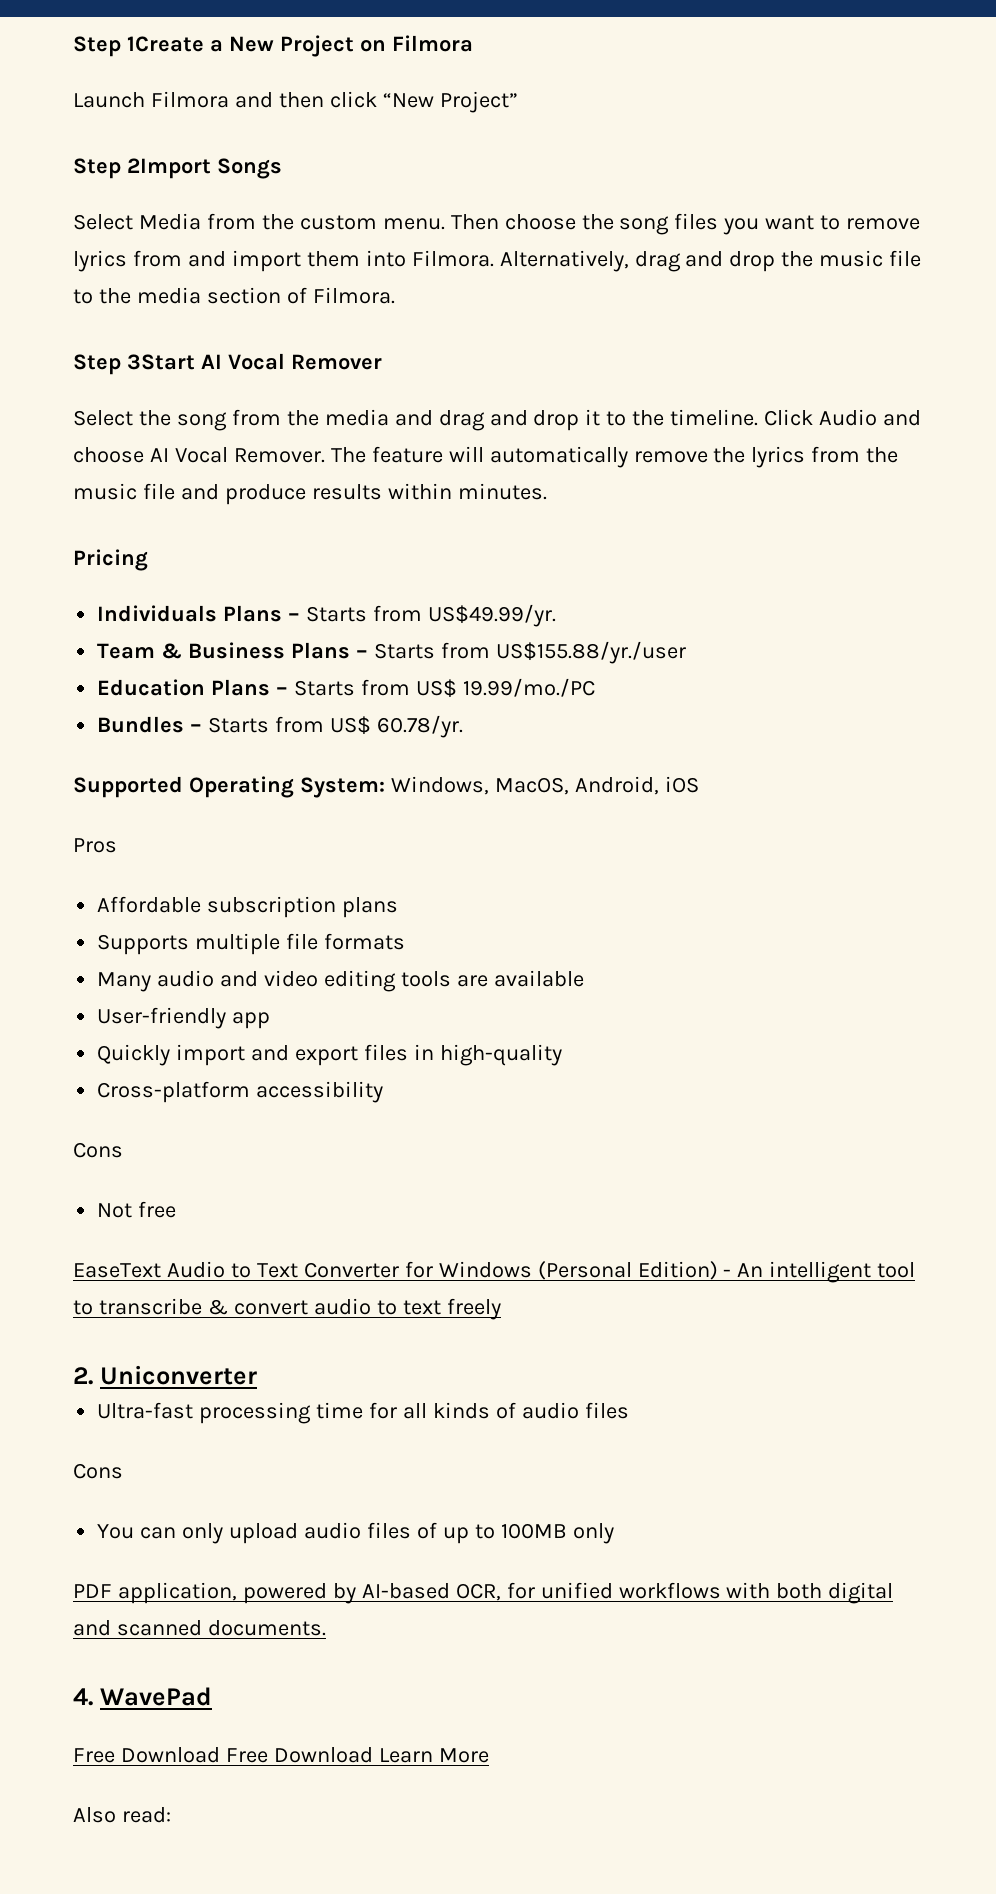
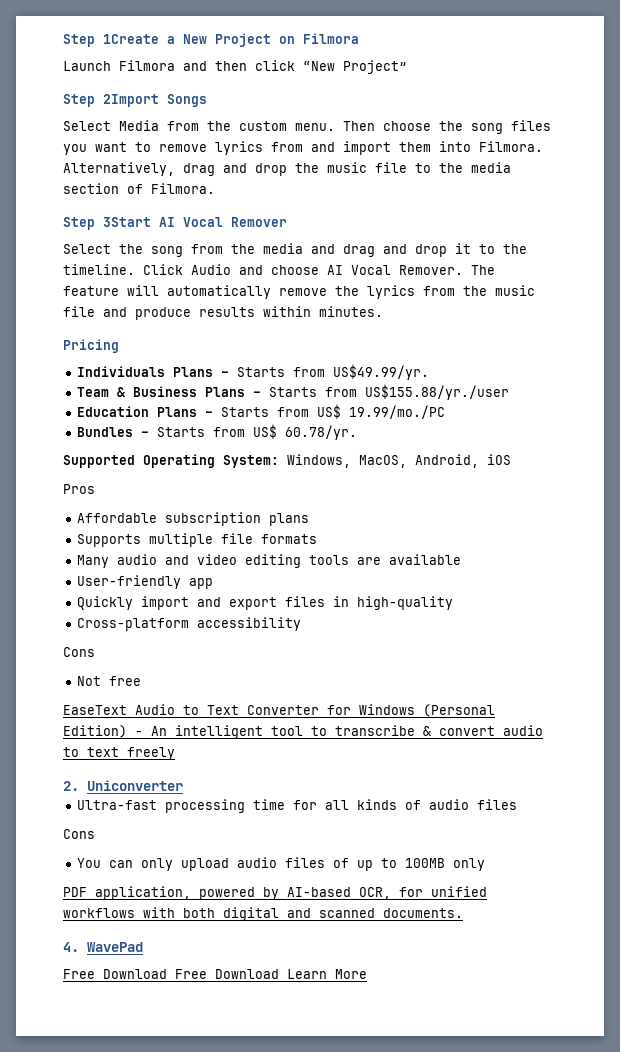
[73,1807,171,1823] // Also read: -> (367, 974) none

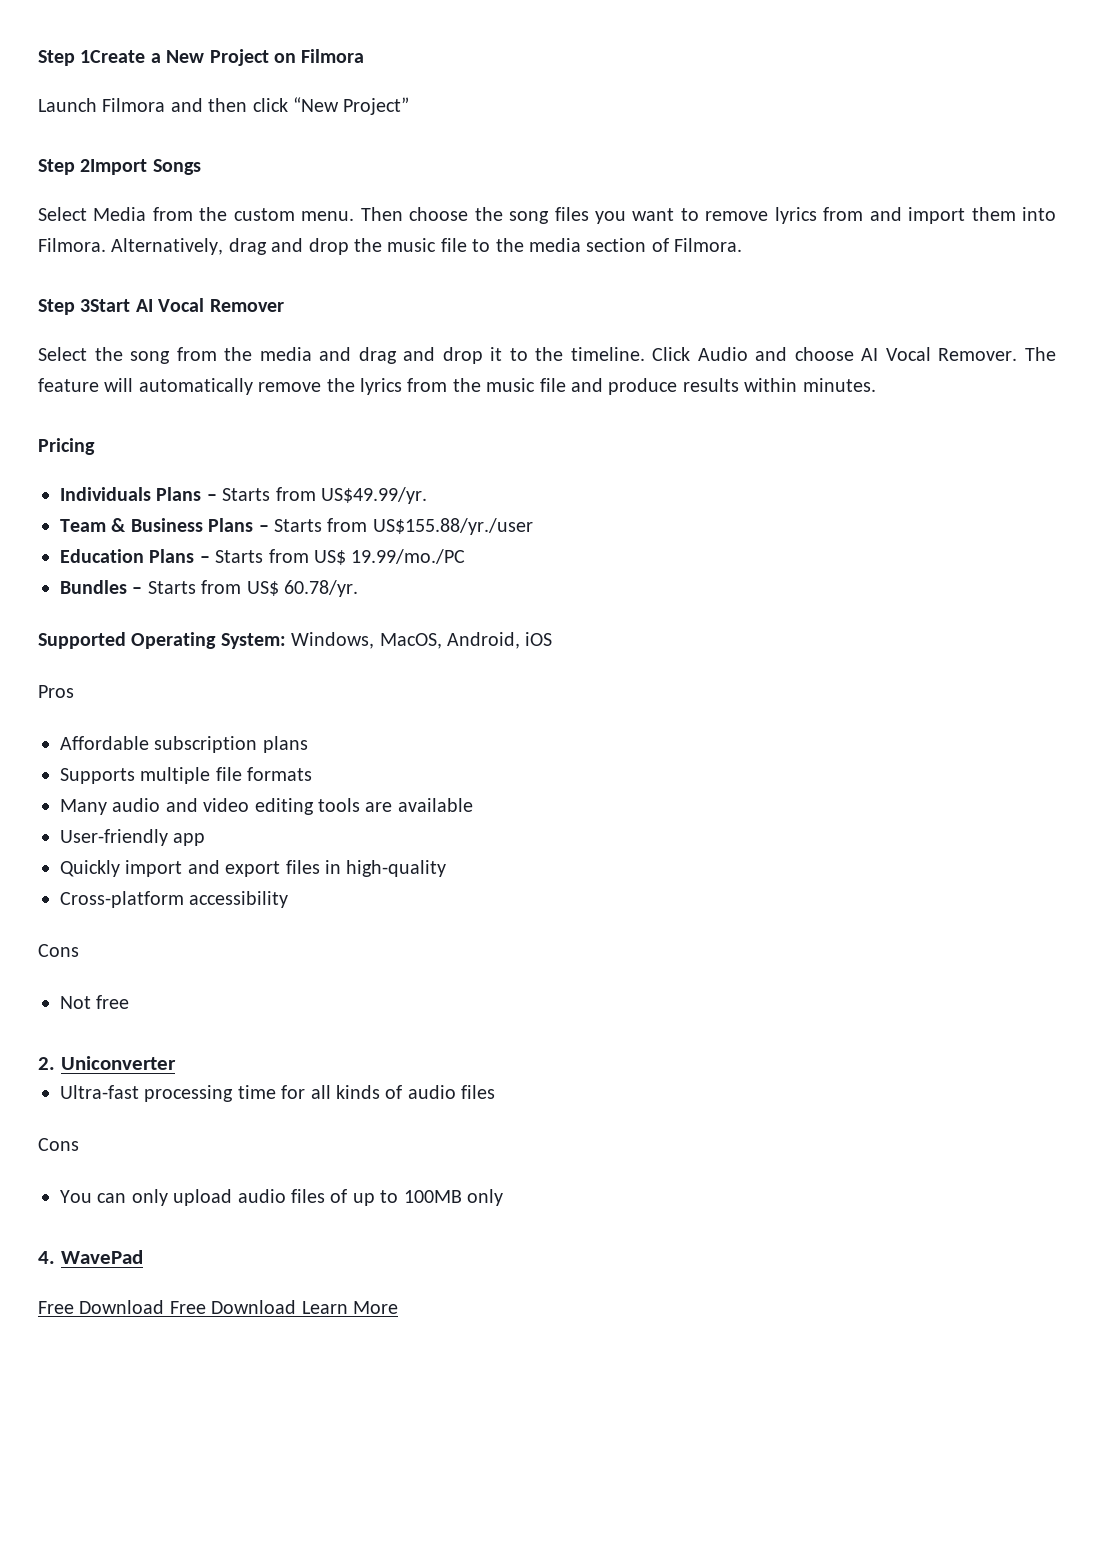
[63,704,495,717] [63,725,543,739] [63,747,175,760] // EaseText Audio to Text Converter for Windows (Personal Edition) - An intelligent tool to transcribe & convert audio to text freely -> (130, 1002) none
[63,886,487,900] [63,907,463,921] // PDF application, powered by AI-based OCR, for unified workflows with both digital and scanned documents. -> (503, 1197) none

